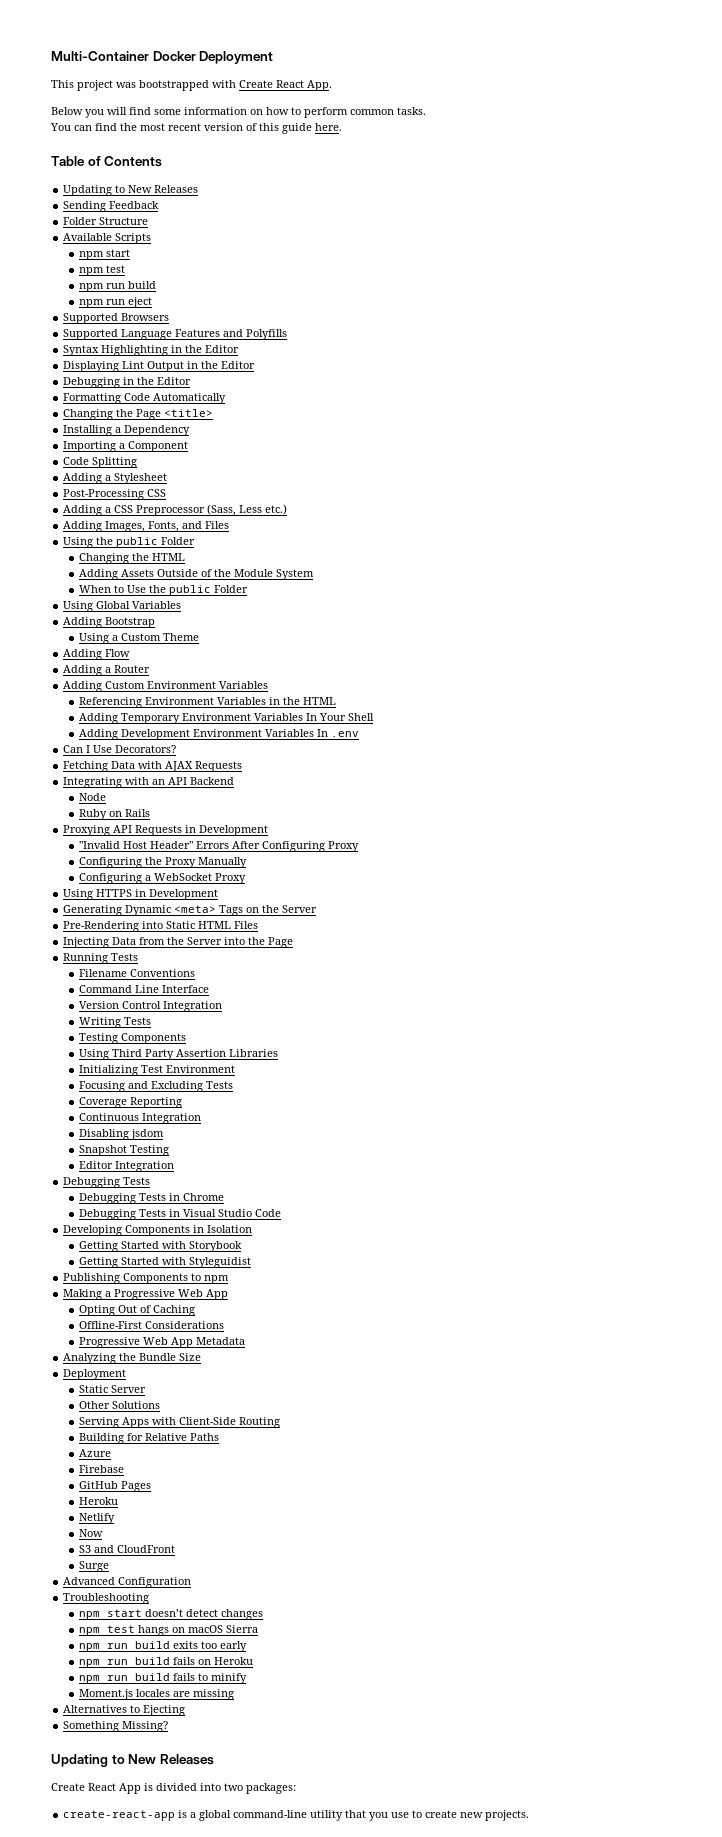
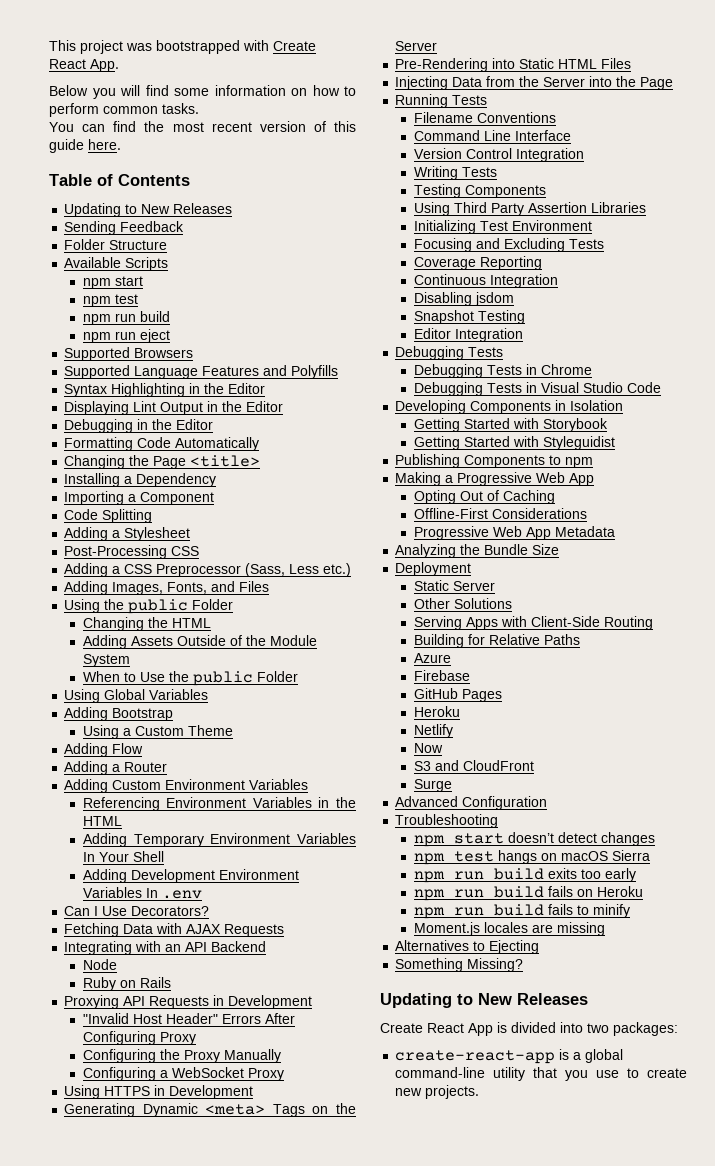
[51,51,274,64] Multi-Container Docker Deployment // -> (49, 45) none

